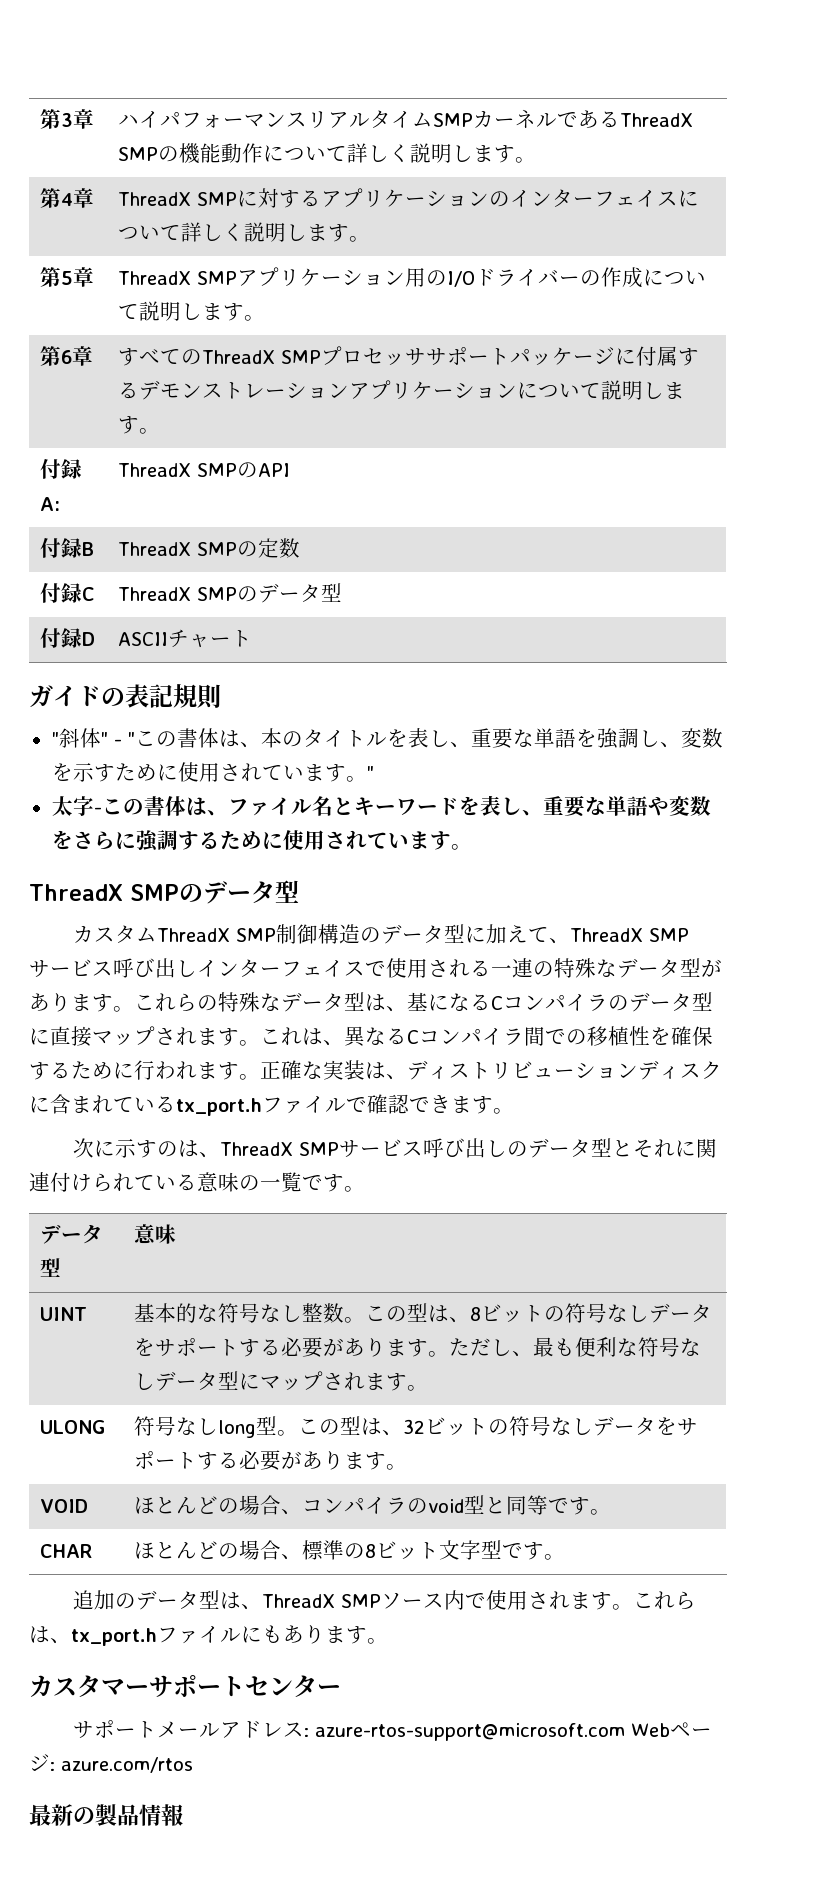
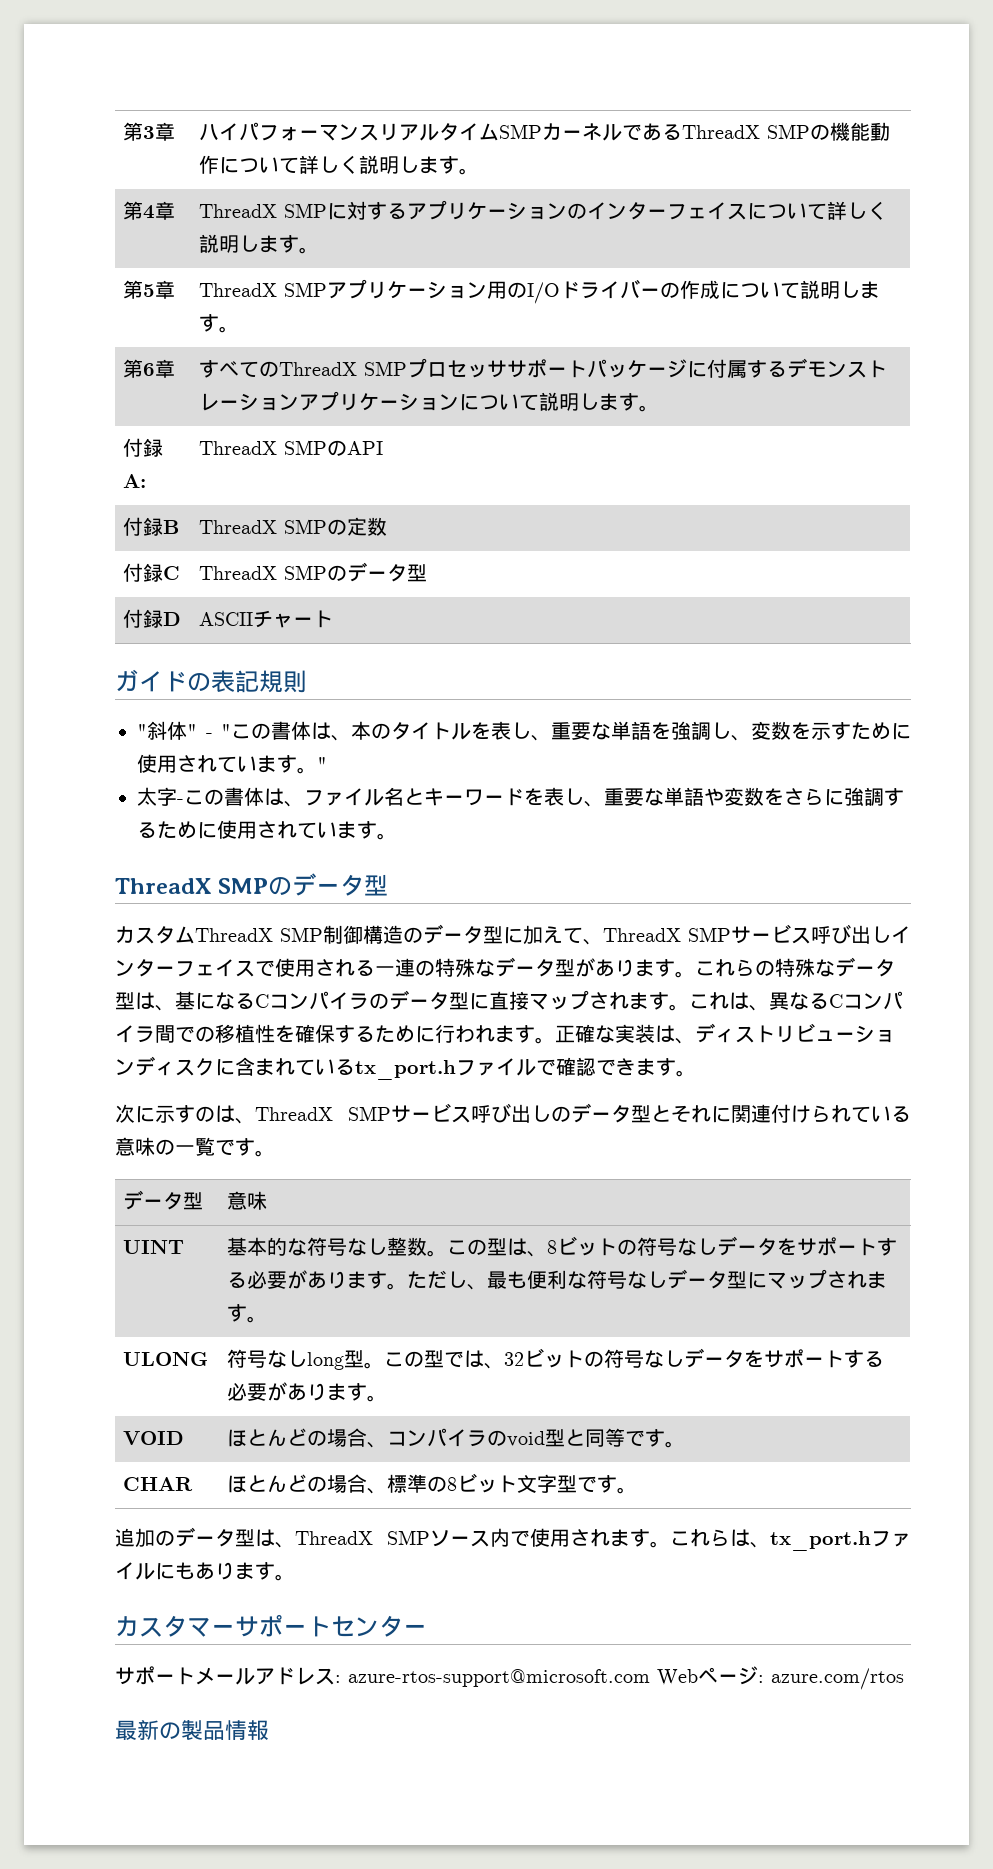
(361, 1425) none -> [444,1351,465,1368] で

